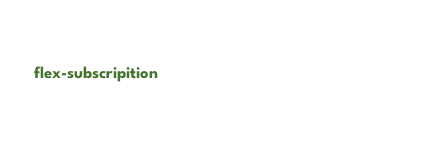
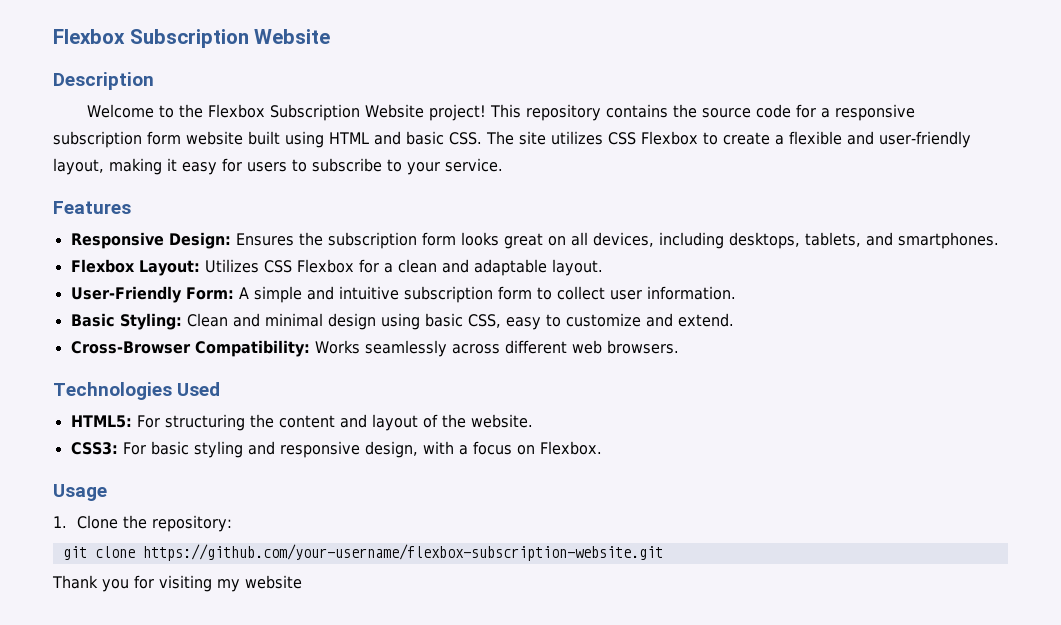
[34,66,158,82] flex-subscripition -> [53,29,331,48] [53,72,154,90] [86,104,915,121] [53,131,971,148] [53,158,503,175] [53,201,131,214] [70,232,999,249] [70,259,603,276] [70,286,736,303] [70,313,734,330] [70,340,679,357] [53,382,221,400] [70,414,533,431] [70,441,602,458] [53,484,107,501] [53,515,233,532] [62,544,663,561] [52,575,302,592] Flexbox Subscription Website // Description // Welcome to the Flexbox Subscription Website project! This repository contains the source code for a responsive subscription form website built using HTML and basic CSS. The site utilizes CSS Flexbox to create a flexible and user-friendly layout, making it easy for users to subscribe to your service. // Features // Responsive Design: Ensures the subscription form looks great on all devices, including desktops, tablets, and smartphones. // Flexbox Layout: Utilizes CSS Flexbox for a clean and adaptable layout. // User-Friendly Form: A simple and intuitive subscription form to collect user information. // Basic Styling: Clean and minimal design using basic CSS, easy to customize and extend. // Cross-Browser Compatibility: Works seamlessly across different web browsers. // Technologies Used // HTML5: For structuring the content and layout of the website. // CSS3: For basic styling and responsive design, with a focus on Flexbox. // Usage // 1. Clone the repository: // git clone https://github.com/your-username/flexbox-subscription-website.git // Thank you for visiting my website

